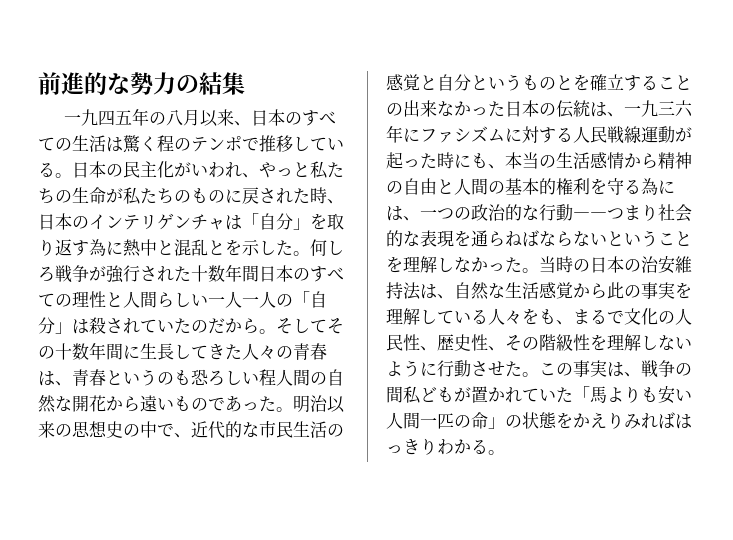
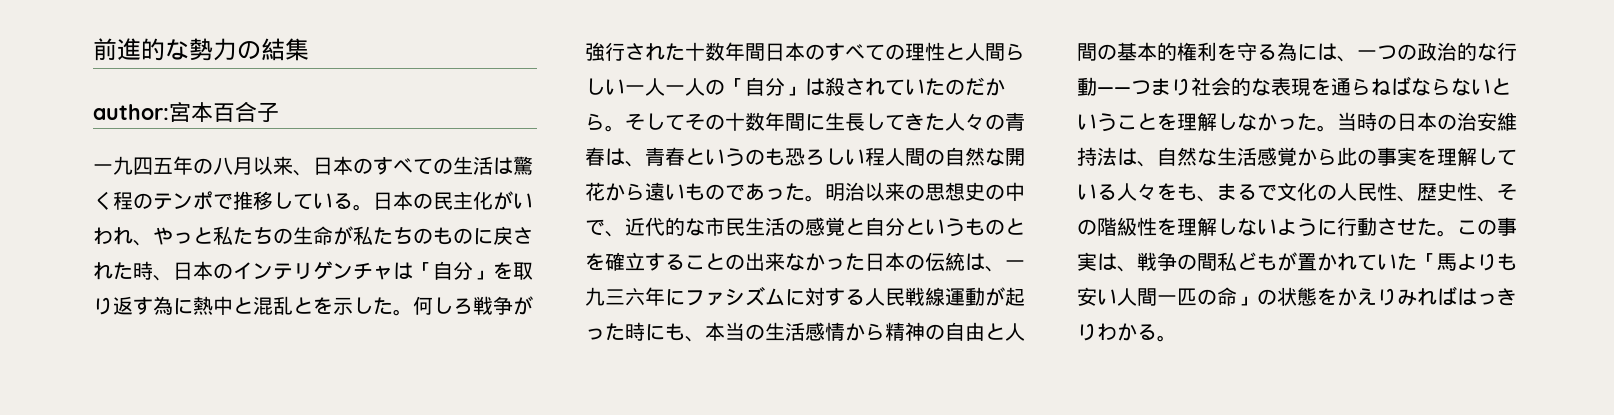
(245, 83) none -> [93,101,279,122] // author:宮本百合子

